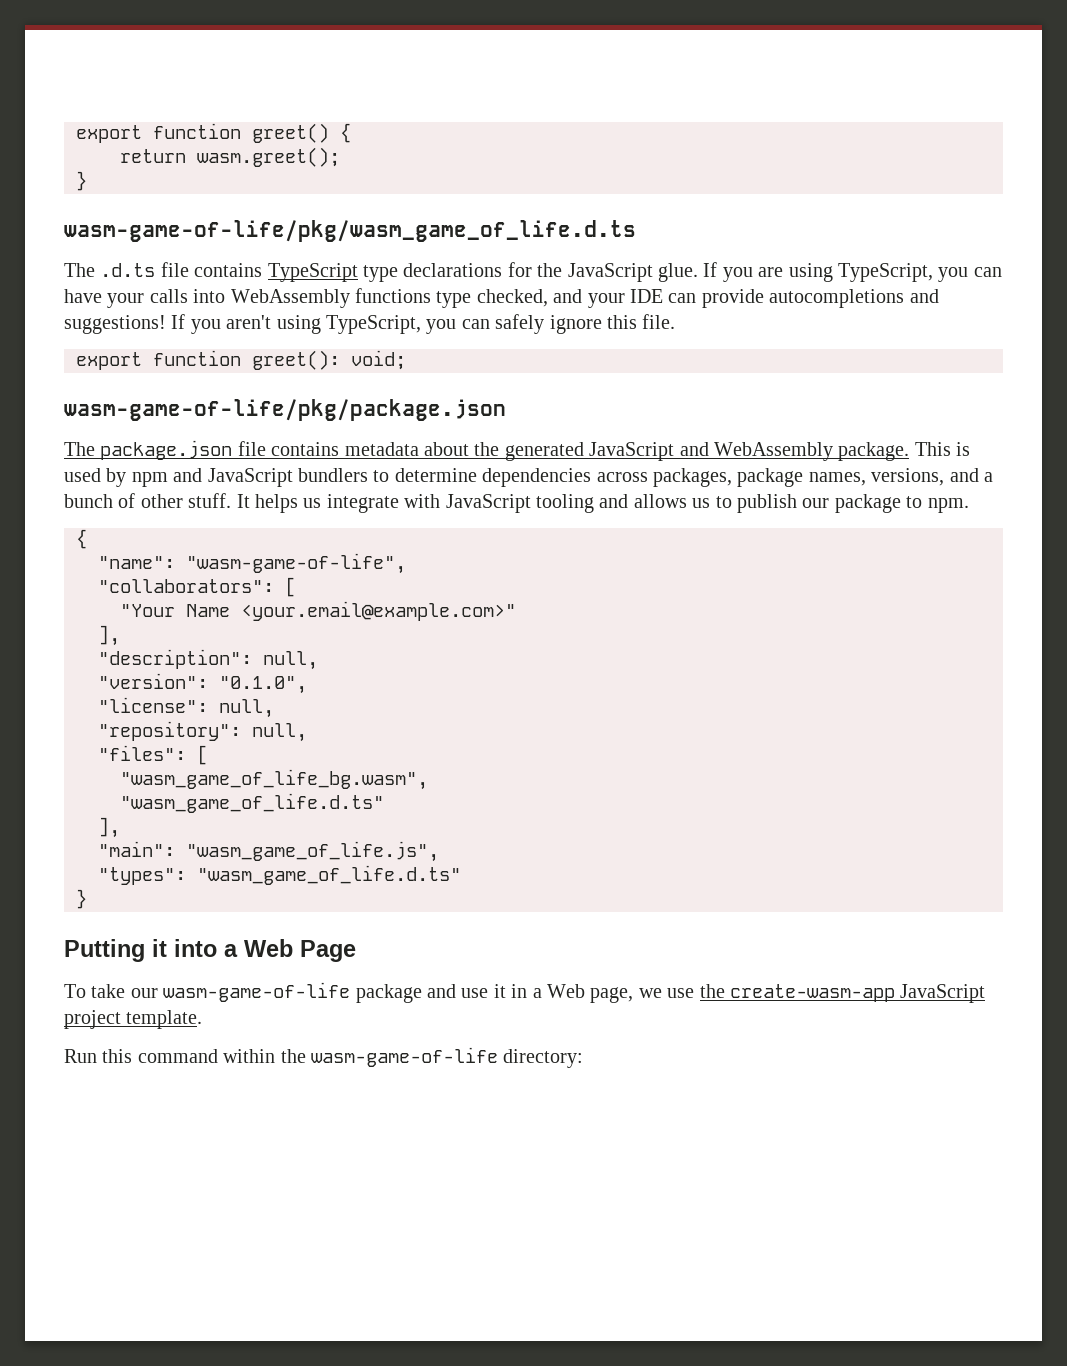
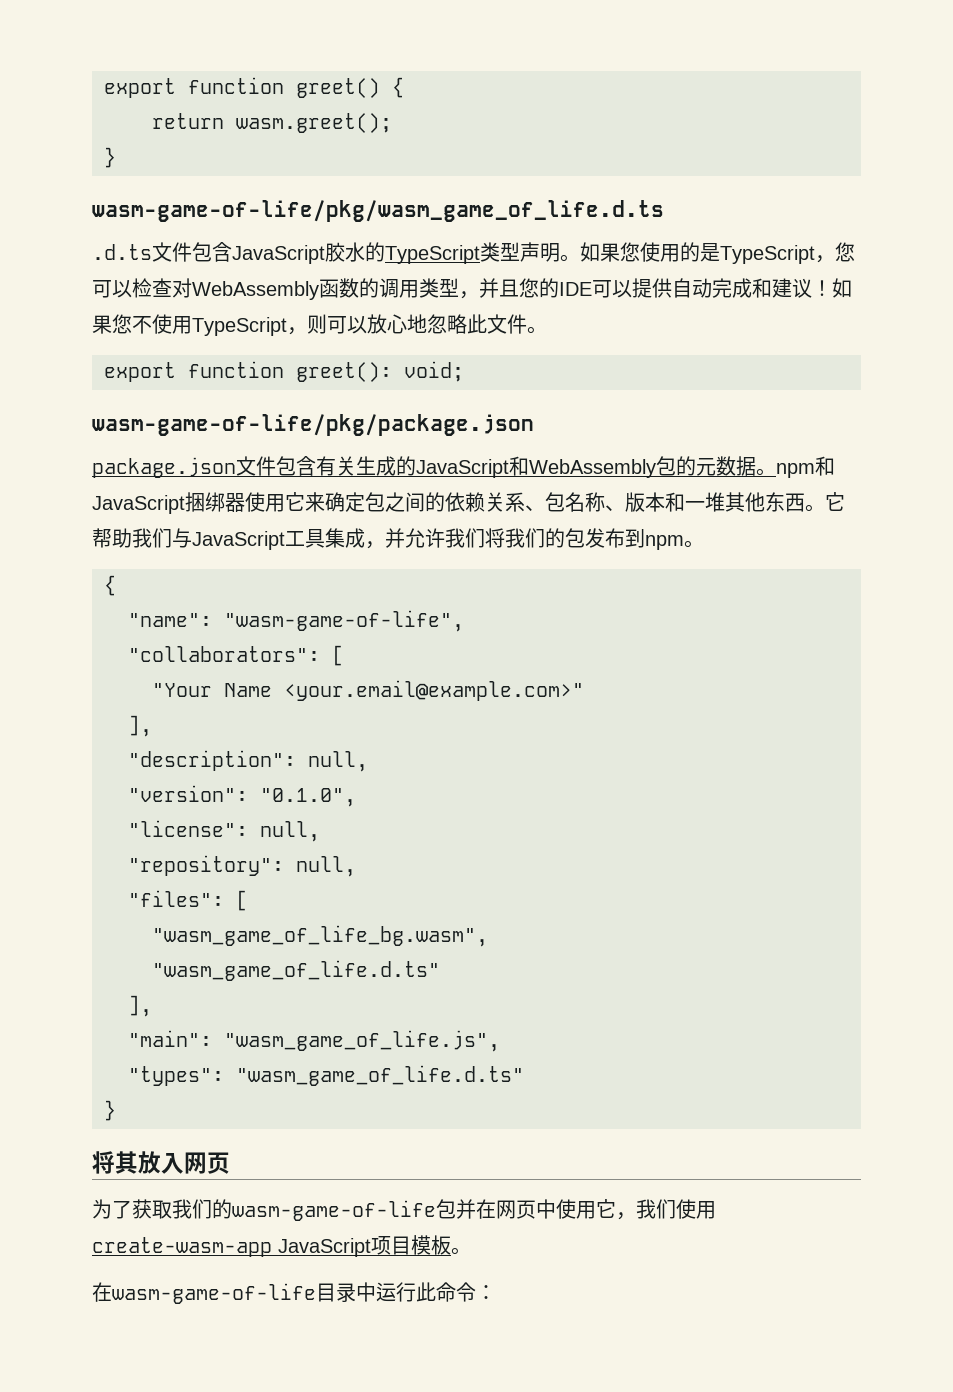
[64,262,1002,282] [64,288,939,308] [64,314,676,334] The .d.ts file contains TypeScript type declarations for the JavaScript glue. If you are using TypeScript, you can have your calls into WebAssembly functions type checked, and your IDE can provide autocompletions and suggestions! If you aren't using TypeScript, you can safely ignore this file. -> [92,242,855,264] [92,278,852,300] [92,314,547,336] .d.ts文件包含JavaScript胶水的TypeScript类型声明。如果您使用的是TypeScript，您可以检查对WebAssembly函数的调用类型，并且您的IDE可以提供自动完成和建议！如果您不使用TypeScript，则可以放心地忽略此文件。
[64,440,971,461] [64,468,993,487] [64,493,969,513] The package.json file contains metadata about the generated JavaScript and WebAssembly package. This is used by npm and JavaScript bundlers to determine dependencies across packages, package names, versions, and a bunch of other stuff. It helps us integrate with JavaScript tooling and allows us to publish our package to npm. -> [92,456,835,478] [92,492,845,514] [92,528,704,550] package.json文件包含有关生成的JavaScript和WebAssembly包的元数据。npm和JavaScript捆绑器使用它来确定包之间的依赖关系、包名称、版本和一堆其他东西。它帮助我们与JavaScript工具集成，并允许我们将我们的包发布到npm。
[64,939,356,962] [64,982,986,1003] [64,1010,203,1029] [64,1047,584,1068] Putting it into a Web Page // To take our wasm-game-of-life package and use it in a Web page, we use the create-wasm-app JavaScript project template. // Run this command within the wasm-game-of-life directory: -> [92,1151,230,1174] [92,1199,716,1221] [92,1235,471,1257] [92,1282,496,1304] 将其放入网页 // 为了获取我们的wasm-game-of-life包并在网页中使用它，我们使用create-wasm-app JavaScript项目模板。 // 在wasm-game-of-life目录中运行此命令：

